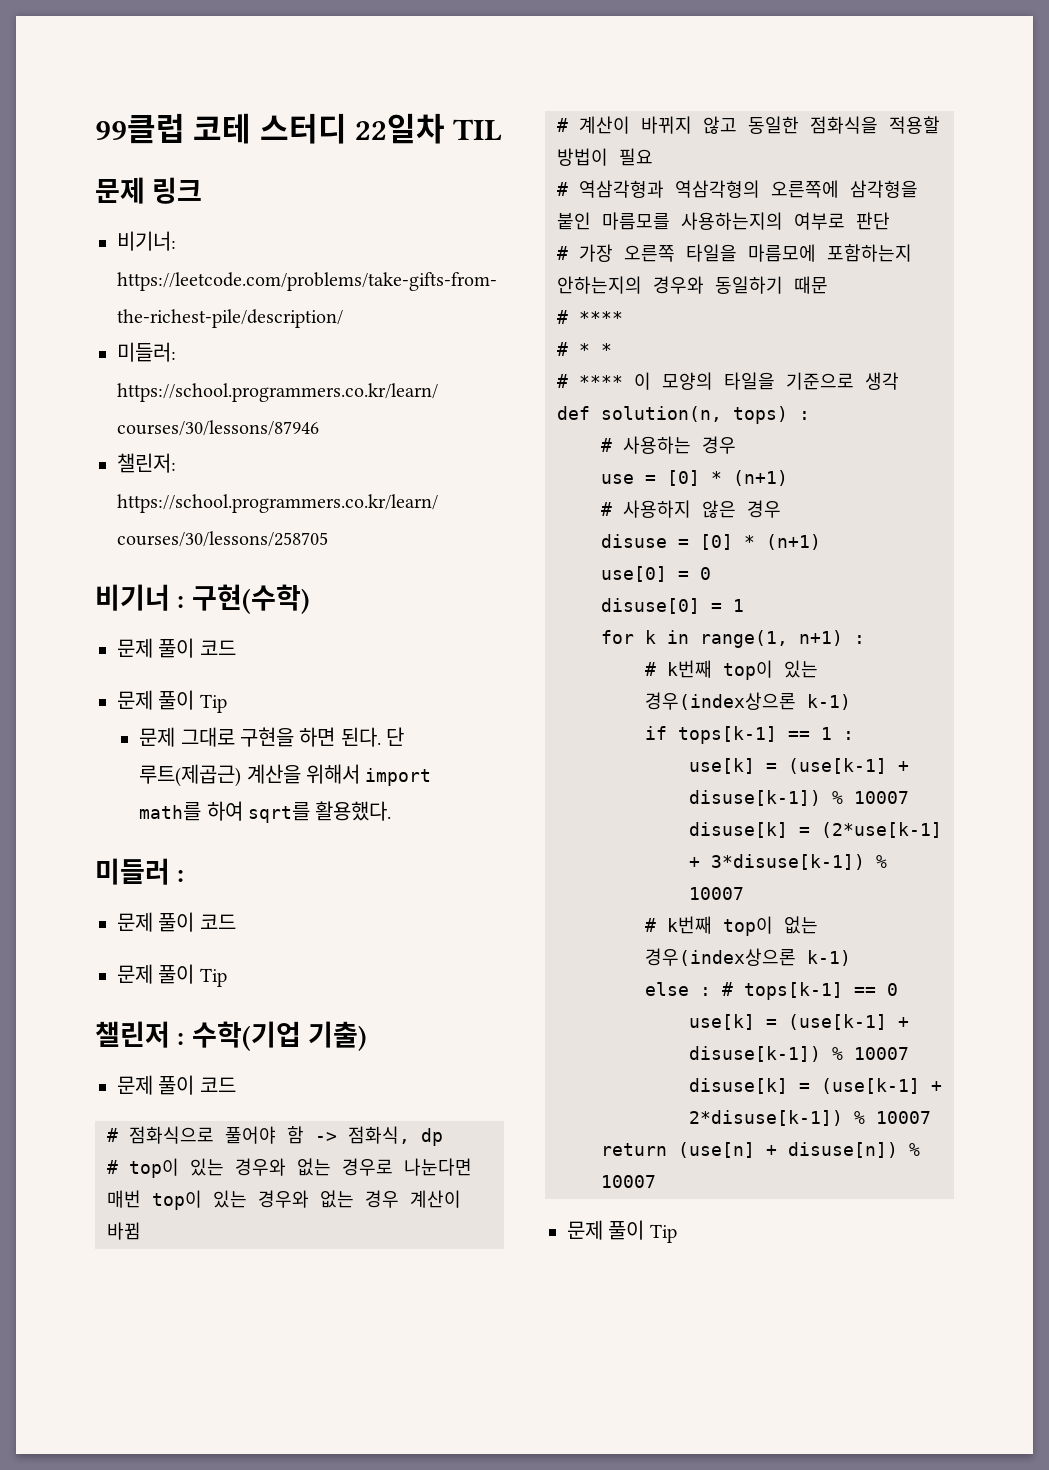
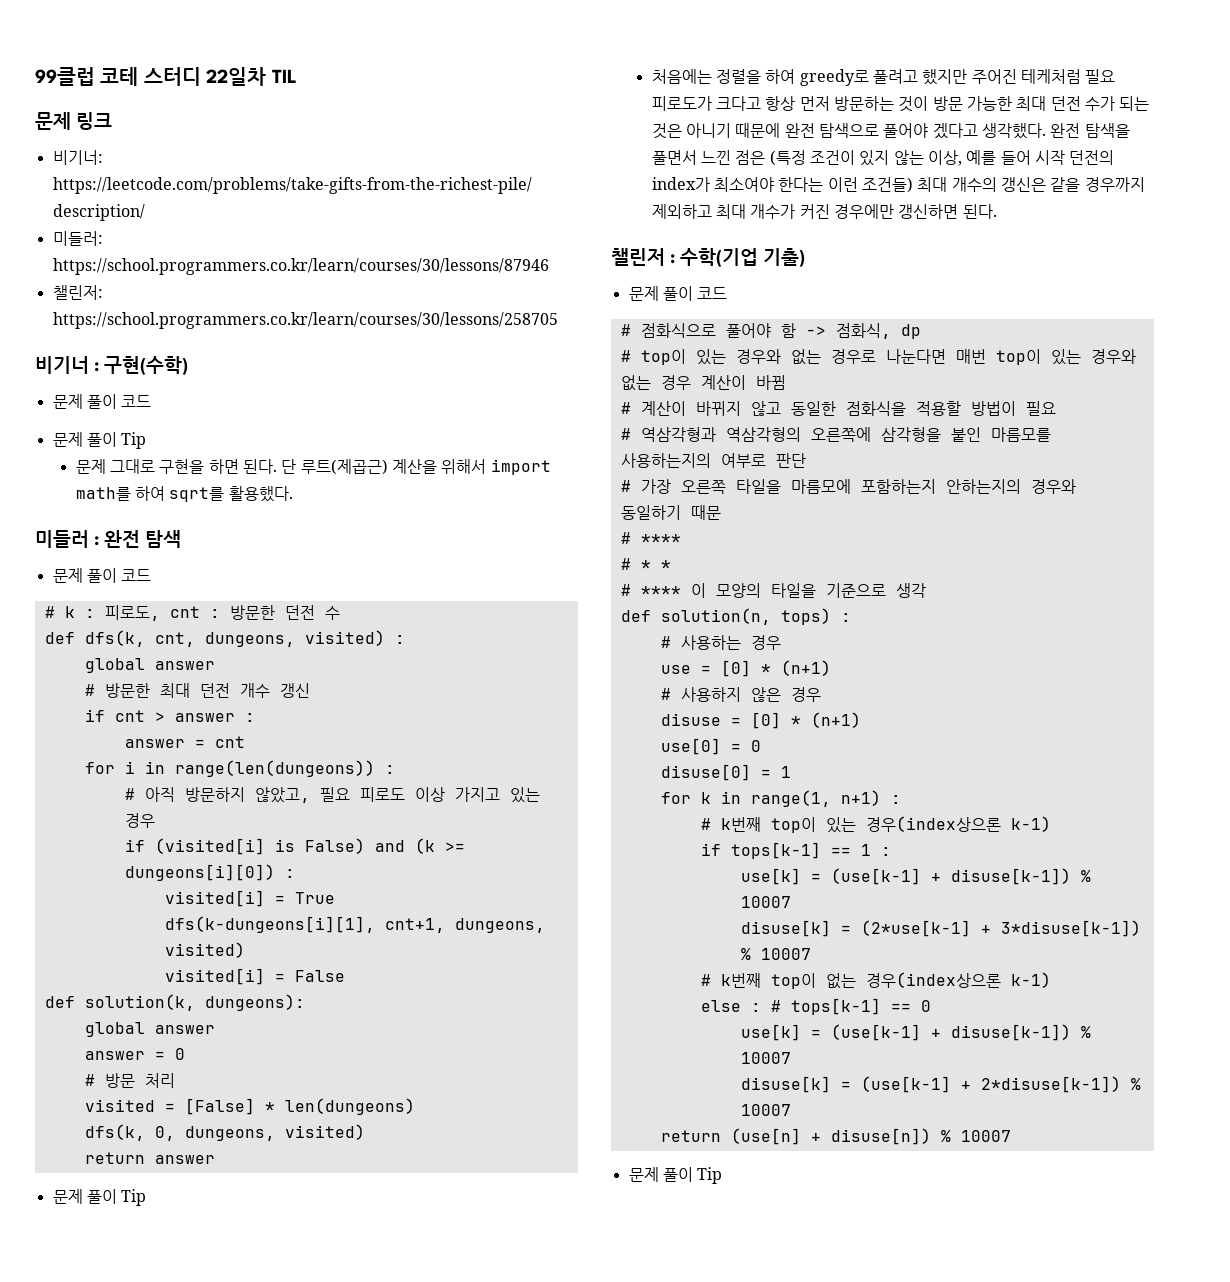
[117,912,236,932] [117,964,227,987] // 문제 풀이 코드 // 문제 풀이 Tip -> [104,530,182,548] [52,568,152,583] [44,605,340,621] [44,630,405,647] [84,658,215,673] [84,683,310,698] [84,709,255,722] [124,736,245,748] [84,760,395,777] [124,787,540,803] [124,813,155,828] [124,838,465,855] [124,864,295,881] [164,890,335,907] [164,916,545,933] [164,942,245,958] [164,968,345,985] [44,994,305,1011] [84,1022,215,1037] [84,1048,185,1060] [84,1073,175,1088] [84,1098,415,1115] [84,1124,365,1141] [84,1152,215,1164] [52,1189,147,1206] [651,69,1116,86] [651,96,1150,112] [651,123,1130,139] [651,150,1115,166] [651,177,1145,193] [651,204,997,219] 완전 탐색 // 문제 풀이 코드 // # k : 피로도, cnt : 방문한 던전 수 // def dfs(k, cnt, dungeons, visited) : // global answer // # 방문한 최대 던전 개수 갱신 // if cnt > answer : // answer = cnt // for i in range(len(dungeons)) : // # 아직 방문하지 않았고, 필요 피로도 이상 가지고 있는 경우 // if (visited[i] is False) and (k >= dungeons[i][0]) : // visited[i] = True // dfs(k-dungeons[i][1], cnt+1, dungeons, visited) // visited[i] = False // def solution(k, dungeons): // global answer // answer = 0 // # 방문 처리 // visited = [False] * len(dungeons) // dfs(k, 0, dungeons, visited) // return answer // 문제 풀이 Tip // 처음에는 정렬을 하여 greedy로 풀려고 했지만 주어진 테케처럼 필요 피로도가 크다고 항상 먼저 방문하는 것이 방문 가능한 최대 던전 수가 되는 것은 아니기 때문에 완전 탐색으로 풀어야 겠다고 생각했다. 완전 탐색을 풀면서 느낀 점은 (특정 조건이 있지 않는 이상, 예를 들어 시작 던전의 index가 최소여야 한다는 이런 조건들) 최대 개수의 갱신은 같을 경우까지 제외하고 최대 개수가 커진 경우에만 갱신하면 된다.

